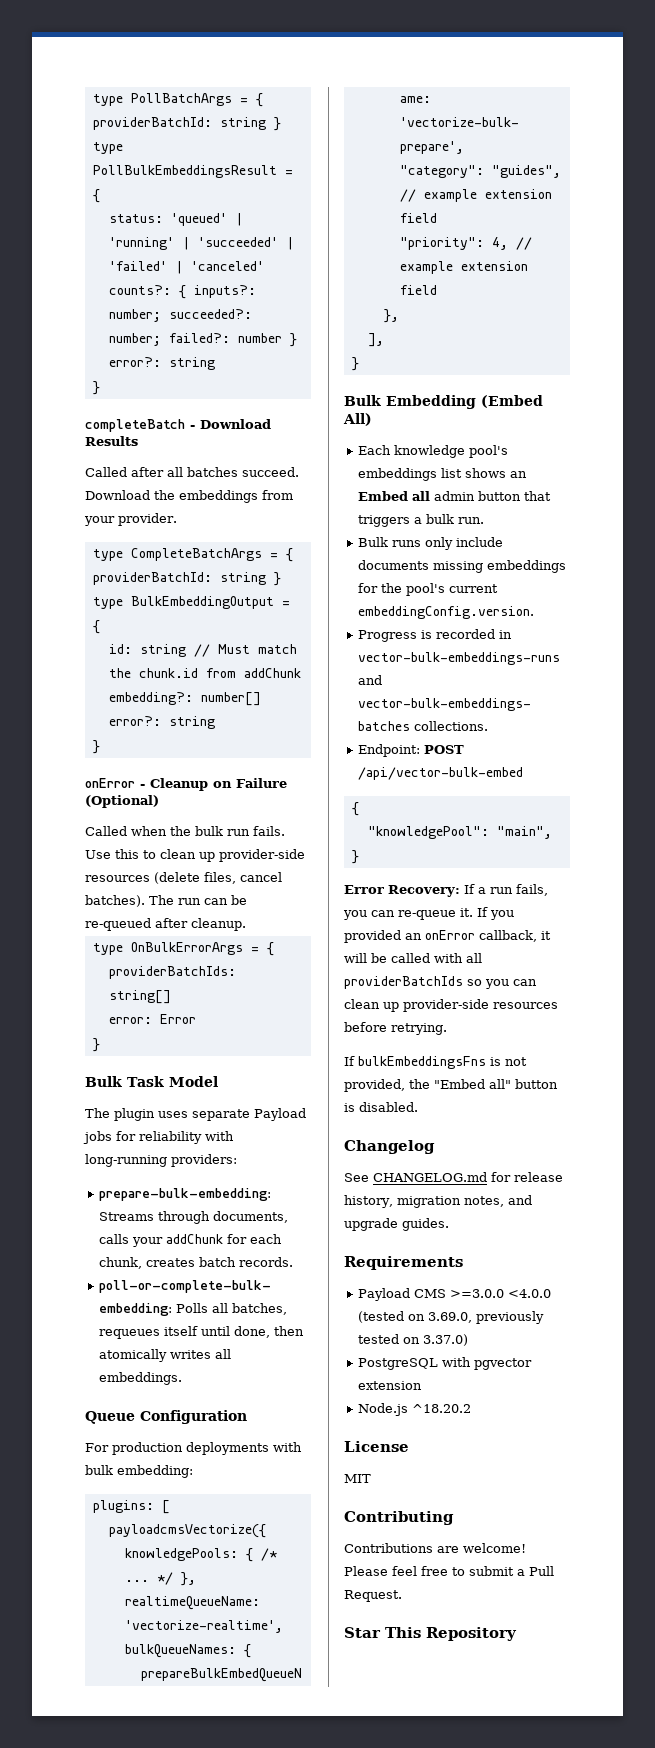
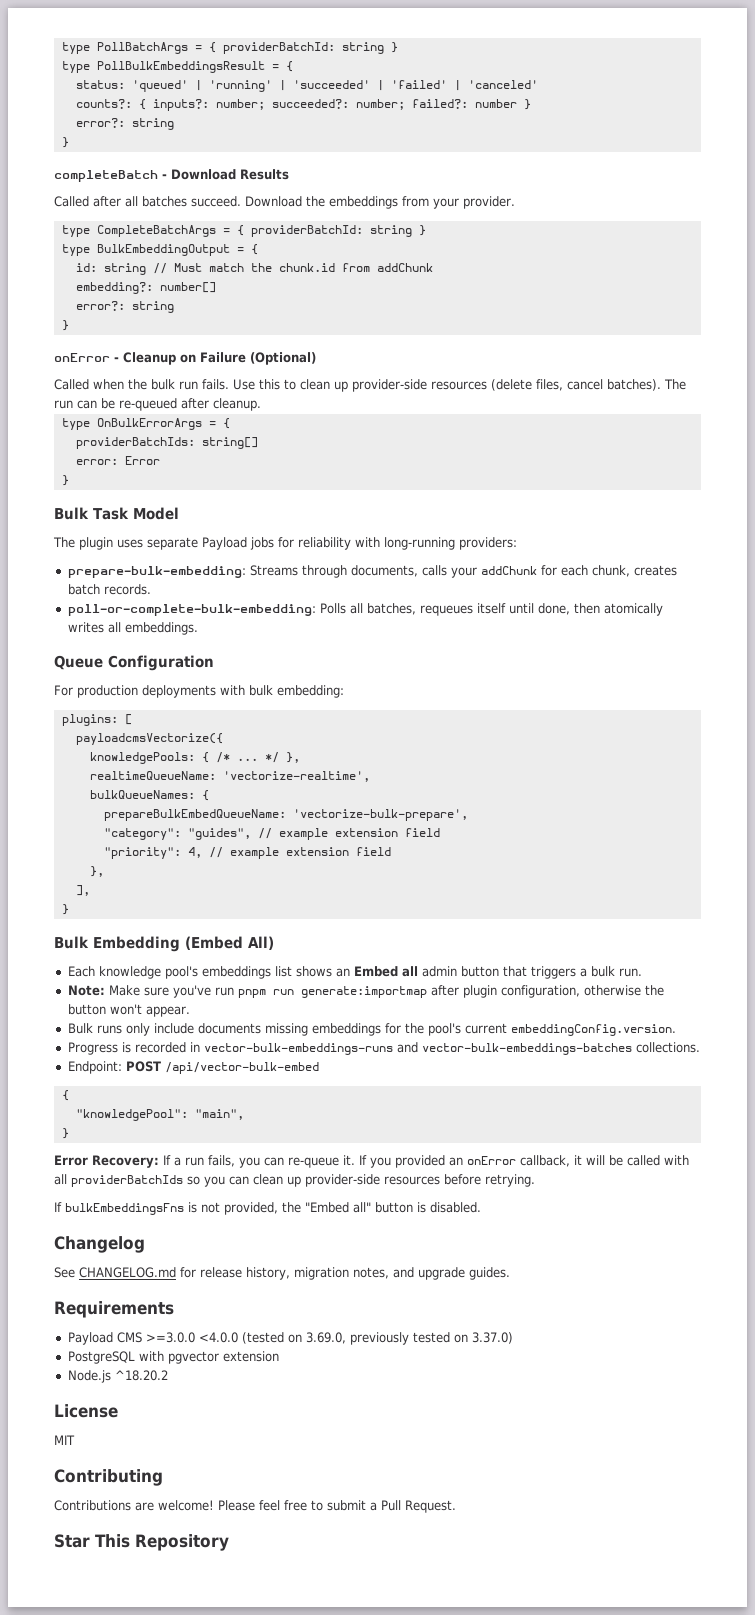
(485, 520) none -> [67,985,664,998] [67,1004,190,1017] // Note: Make sure you've run pnpm run generate:importmap after plugin configuration, otherwise the button won't appear.

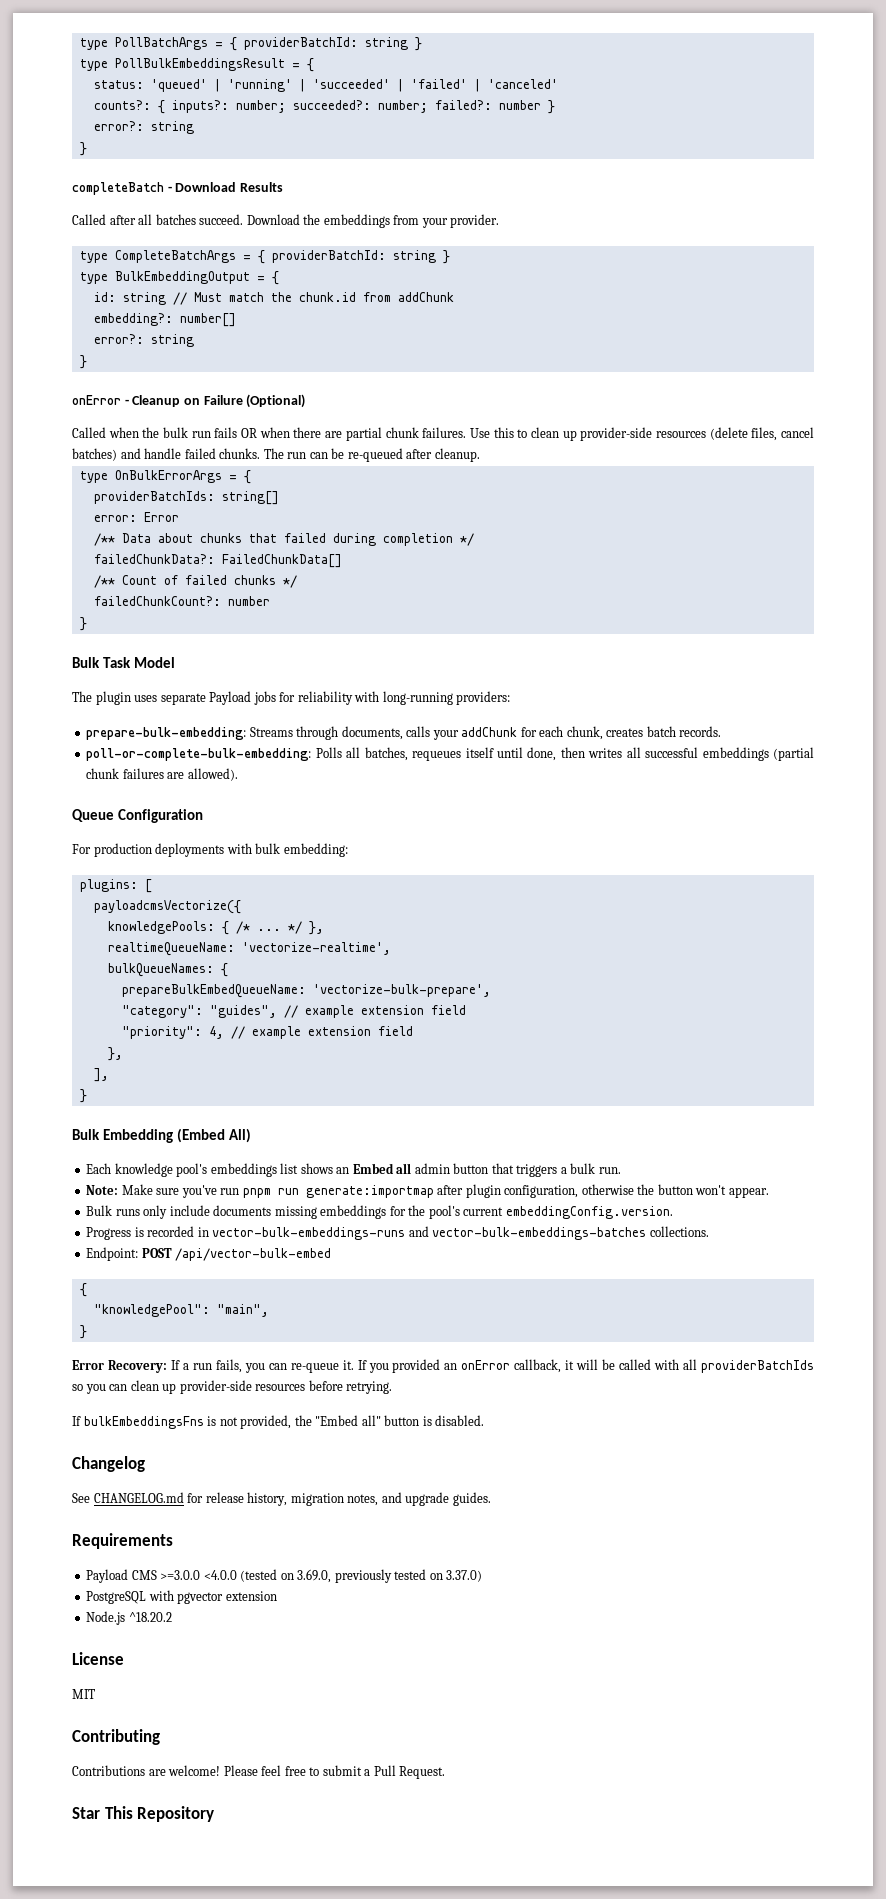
[202,379,229,390] fails. -> [214,427,467,441] fails OR when there are partial chunk failures.
[607,379,661,391] batches). -> [72,448,261,461] batches) and handle failed chunks.
(160, 460) none -> [93,533,474,546] [93,554,342,568] [93,575,297,588] [93,596,270,606] // /** Data about chunks that failed during completion */ // failedChunkData?: FailedChunkData[] // /** Count of failed chunks */ // failedChunkCount?: number
[603,603,663,616] atomically -> (585, 752) none
[124,622,198,635] embeddings. -> [645,747,814,761] [86,768,238,781] successful embeddings (partial chunk failures are allowed).

